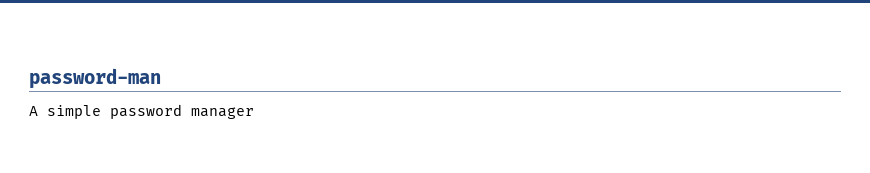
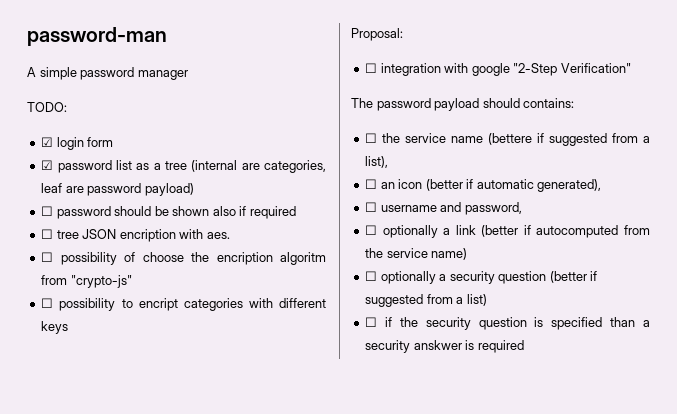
(254, 113) none -> [27,102,67,112] [41,137,114,150] [41,160,327,173] [41,183,194,196] [41,206,296,219] [41,229,230,242] [41,252,326,265] [41,275,132,288] [41,298,326,311] [41,321,69,334] [351,28,403,41] [365,63,631,76] [351,98,575,111] [365,133,650,146] [365,156,389,168] [365,179,602,192] [365,202,522,215] [365,225,650,238] [365,248,468,260] [365,271,598,284] [365,294,487,307] [365,317,650,330] [365,340,524,353] // TODO: // ☑ login form // ☑ password list as a tree (internal are categories, leaf are password payload) // ☐ password should be shown also if required // ☐ tree JSON encription with aes. // ☐ possibility of choose the encription algoritm from "crypto-js" // ☐ possibility to encript categories with different keys // Proposal: // ☐ integration with google "2-Step Verification" // The password payload should contains: // ☐ the service name (bettere if suggested from a list), // ☐ an icon (better if automatic generated), // ☐ username and password, // ☐ optionally a link (better if autocomputed from the service name) // ☐ optionally a security question (better if suggested from a list) // ☐ if the security question is specified than a security anskwer is required

